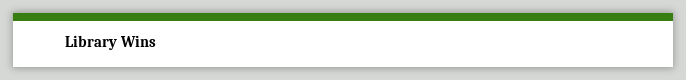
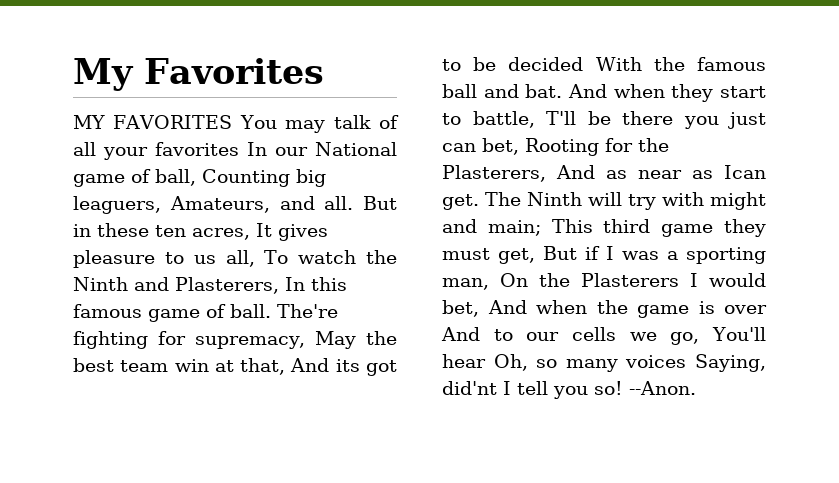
[65,35,156,50] Library Wins -> [73,58,324,91] [73,115,400,133] [73,142,397,160] [73,169,326,187] [73,196,397,214] [73,223,328,241] [73,250,397,268] [73,277,347,294] [73,304,338,322] [73,331,397,349] [73,358,397,376] [442,57,766,71] [442,84,766,102] [442,111,766,129] [442,138,669,156] [442,165,766,182] [442,192,766,210] [442,219,766,237] [442,246,766,264] [442,273,766,290] [442,300,767,318] [441,327,767,345] [442,354,766,372] [442,381,696,399] My Favorites // MY FAVORITES You may talk of all your favorites In our National game of ball, Counting big leaguers, Amateurs, and all. But in these ten acres, It gives pleasure to us all, To watch the Ninth and Plasterers, In this famous game of ball. The're fighting for supremacy, May the best team win at that, And its got to be decided With the famous ball and bat. And when they start to battle, T'll be there you just can bet, Rooting for the Plasterers, And as near as Ican get. The Ninth will try with might and main; This third game they must get, But if I was a sporting man, On the Plasterers I would bet, And when the game is over And to our cells we go, You'll hear Oh, so many voices Saying, did'nt I tell you so! --Anon.

